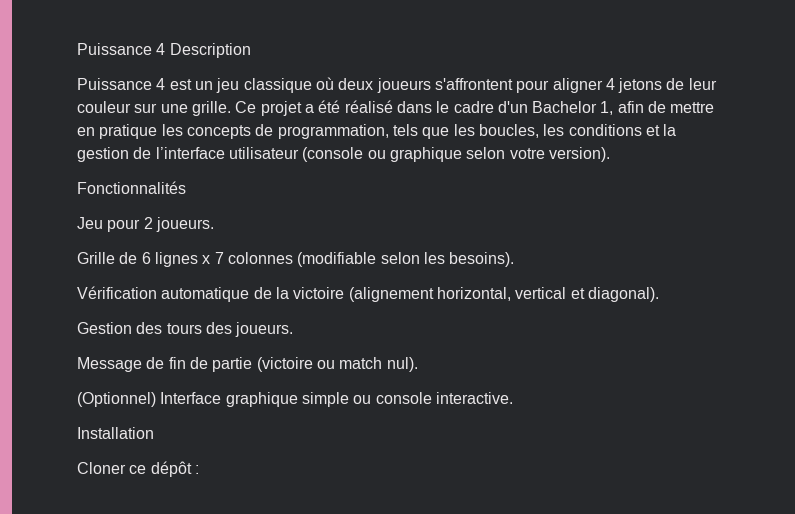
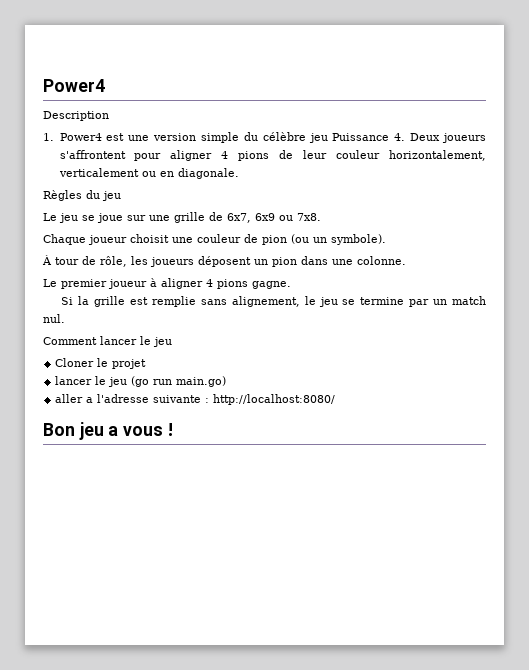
[77,43,166,55] Puissance 4 -> [43,79,105,92] Power4 //
[77,77,374,93] Puissance 4 est un jeu classique où deux -> [43,132,441,143] 1. Power4 est une version simple du célèbre jeu Puissance 4. Deux
[618,78,663,93] jetons -> [238,151,270,161] pions
[134,100,715,116] [77,124,677,139] [77,147,610,162] [77,181,186,194] [77,217,214,232] [77,252,515,267] [77,286,659,302] [77,322,294,337] [77,357,418,372] [77,392,513,407] [77,427,154,439] [77,461,199,477] sur une grille. Ce projet a été réalisé dans le cadre d'un Bachelor 1, afin de mettre en pratique les concepts de programmation, tels que les boucles, les conditions et la gestion de l’interface utilisateur (console ou graphique selon votre version). // Fonctionnalités // Jeu pour 2 joueurs. // Grille de 6 lignes x 7 colonnes (modifiable selon les besoins). // Vérification automatique de la victoire (alignement horizontal, vertical et diagonal). // Gestion des tours des joueurs. // Message de fin de partie (victoire ou match nul). // (Optionnel) Interface graphique simple ou console interactive. // Installation // Cloner ce dépôt : -> [389,150,486,161] [58,168,239,179] [43,190,121,201] [43,212,321,223] [43,234,386,245] [42,255,406,267] [43,278,291,289] [61,296,486,307] [43,314,65,323] [43,336,172,347] [55,358,147,369] [55,376,227,387] [55,394,336,405] [43,422,173,440] horizontalement, verticalement ou en diagonale. // Règles du jeu // Le jeu se joue sur une grille de 6x7, 6x9 ou 7x8. // Chaque joueur choisit une couleur de pion (ou un symbole). // À tour de rôle, les joueurs déposent un pion dans une colonne. // Le premier joueur à aligner 4 pions gagne. // Si la grille est remplie sans alignement, le jeu se termine par un match nul. // Comment lancer le jeu // Cloner le projet // lancer le jeu (go run main.go) // aller a l'adresse suivante : http://localhost:8080/ // Bon jeu a vous !

